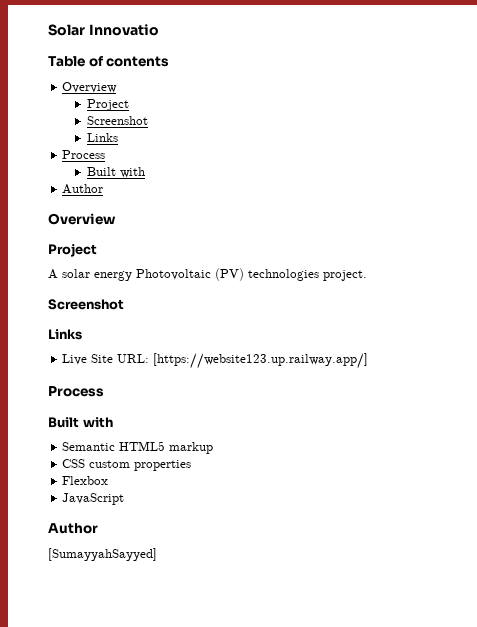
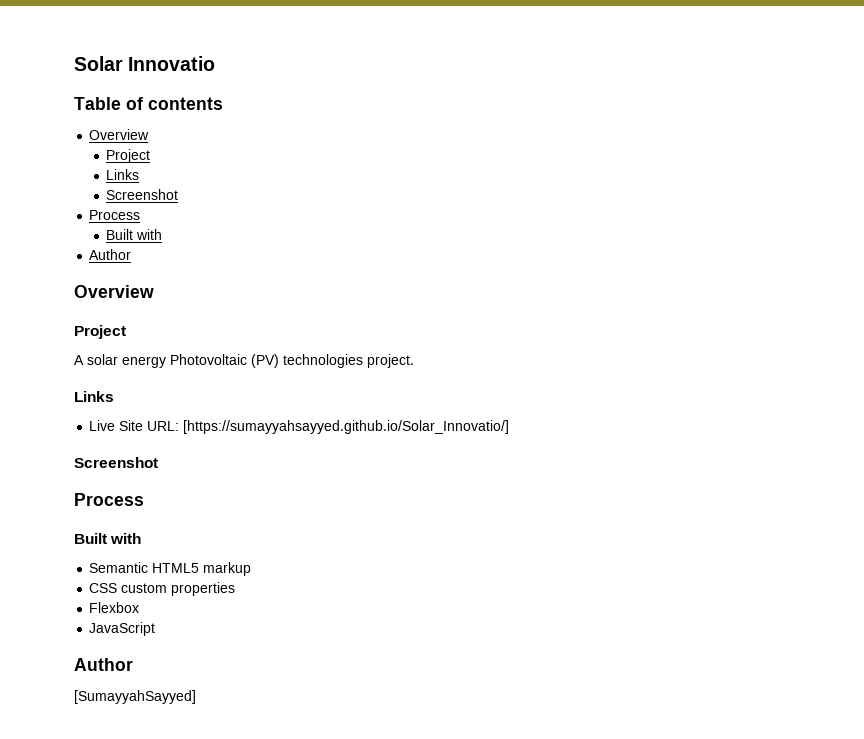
[86,116,148,125] [86,133,118,142] // Screenshot // Links -> [106,169,140,180] [106,189,179,200] // Links // Screenshot
[48,299,124,310] // Screenshot -> (414, 361) none
[153,353,369,369] [https://website123.up.railway.app/] -> [183,420,510,434] [74,457,158,468] [https://sumayyahsayyed.github.io/Solar_Innovatio/] // Screenshot

